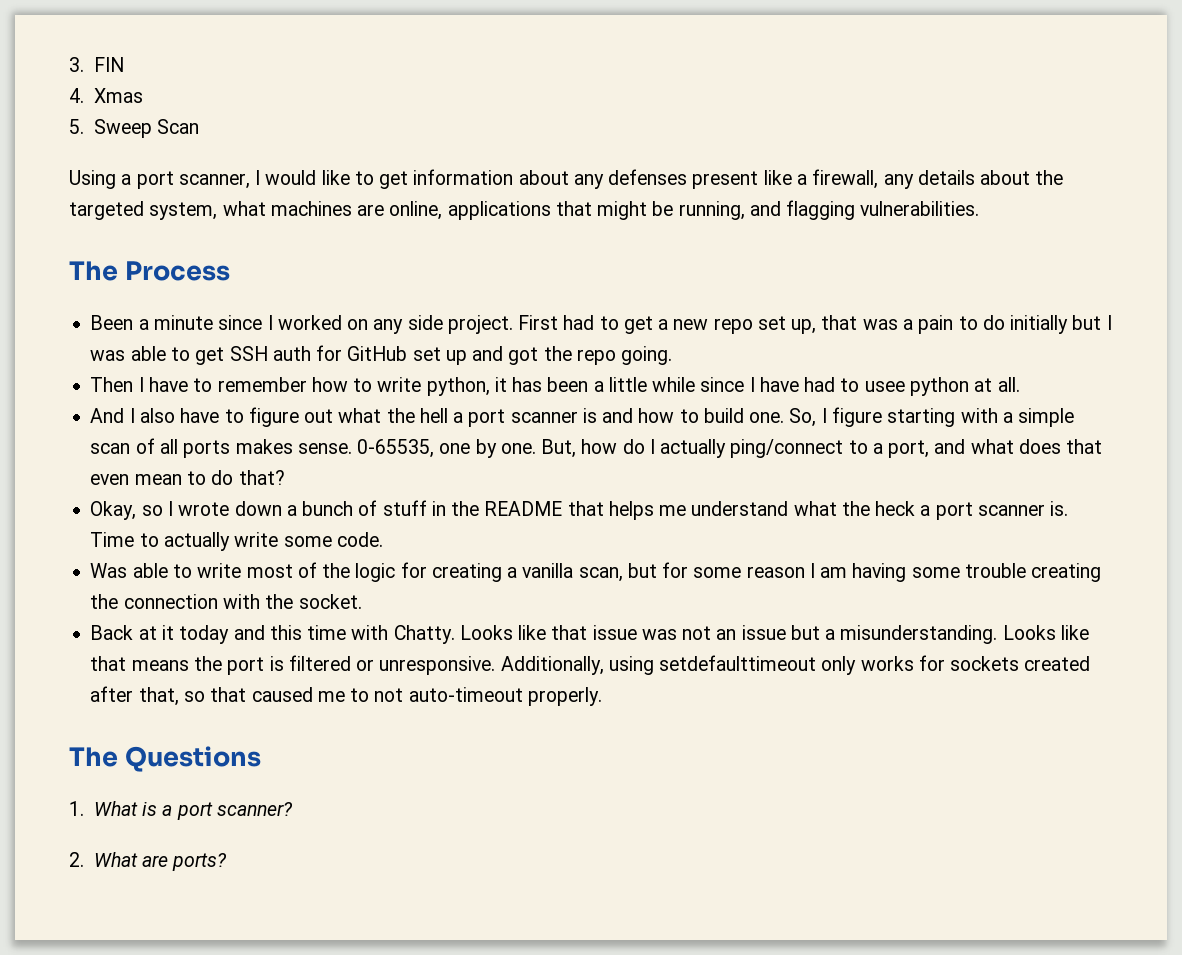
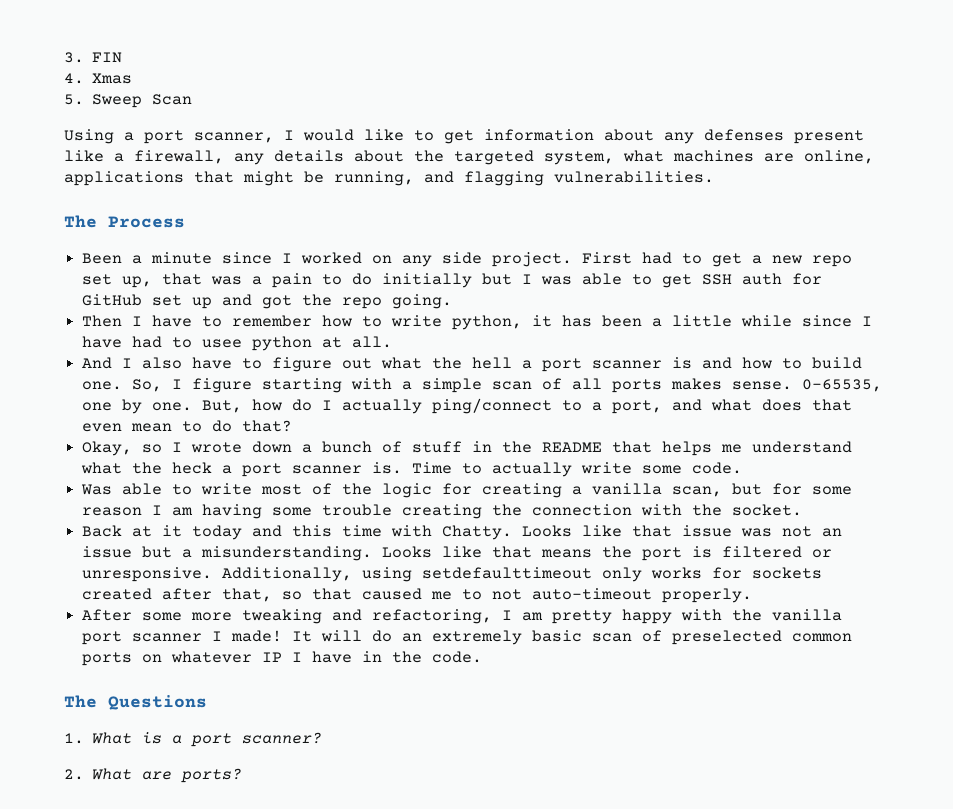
(602, 696) none -> [82,609,843,624] [82,630,853,645] [82,651,483,666] // After some more tweaking and refactoring, I am pretty happy with the vanilla port scanner I made! It will do an extremely basic scan of preselected common ports on whatever IP I have in the code.

